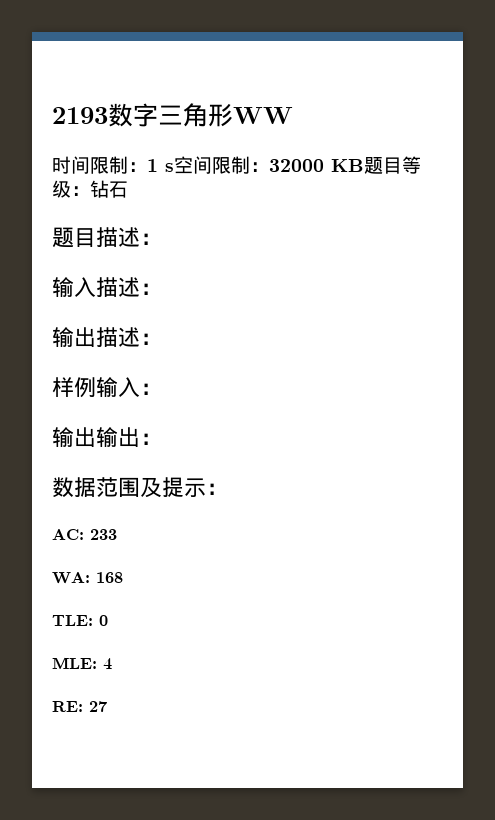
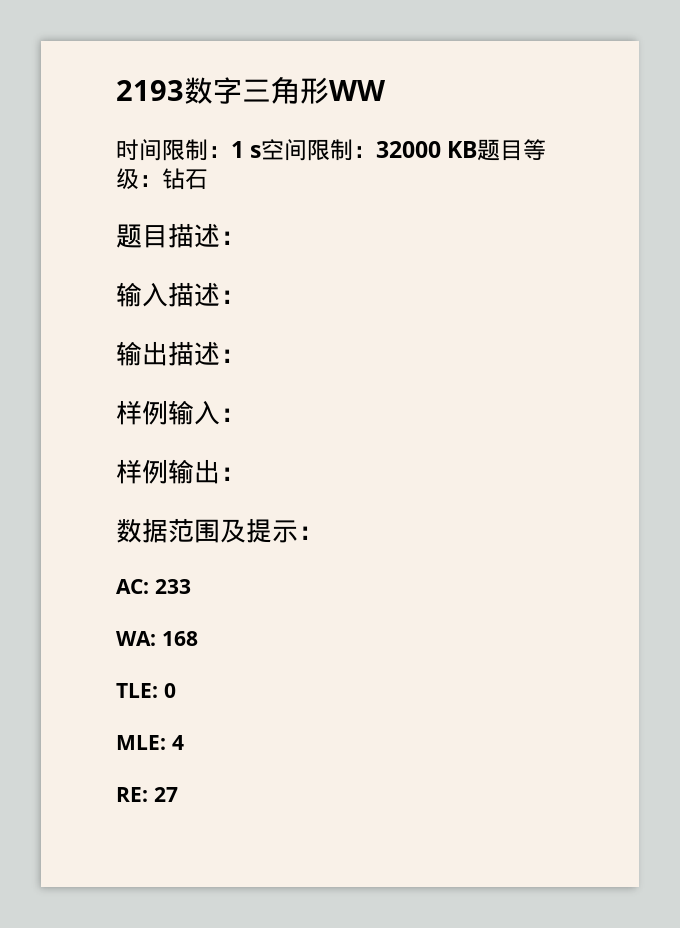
[52,427,96,447] 输出 -> [116,459,168,484] 样例

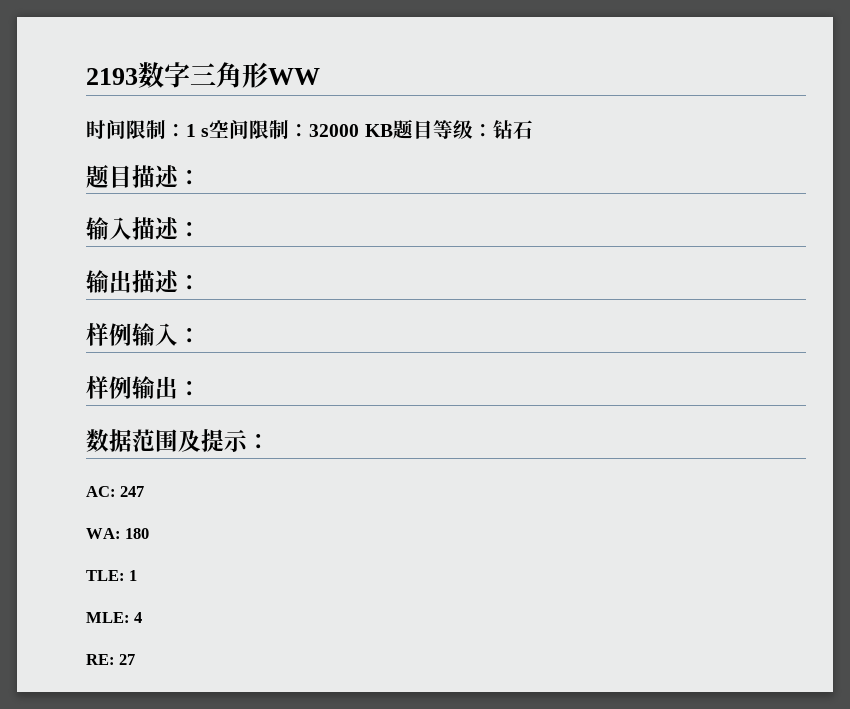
[154,579,191,594] 233 -> [120,486,145,497] 247
[161,631,198,646] 168 -> [125,528,150,539] 180
[163,683,176,698] 0 -> [129,570,138,581] 1

